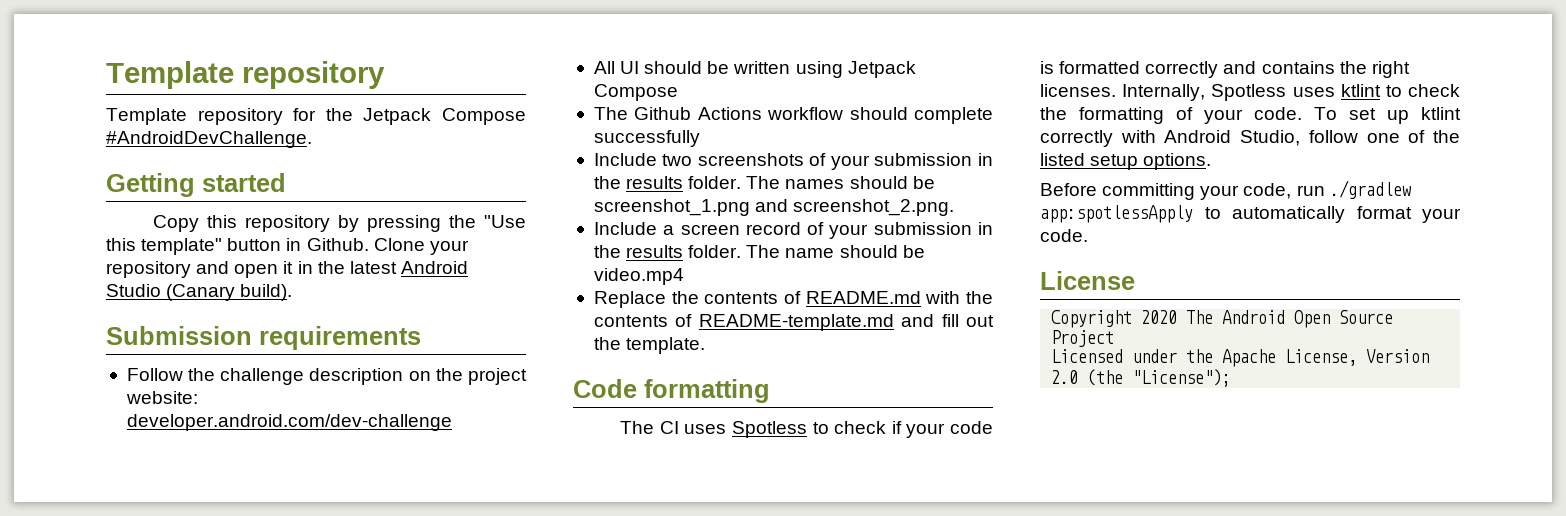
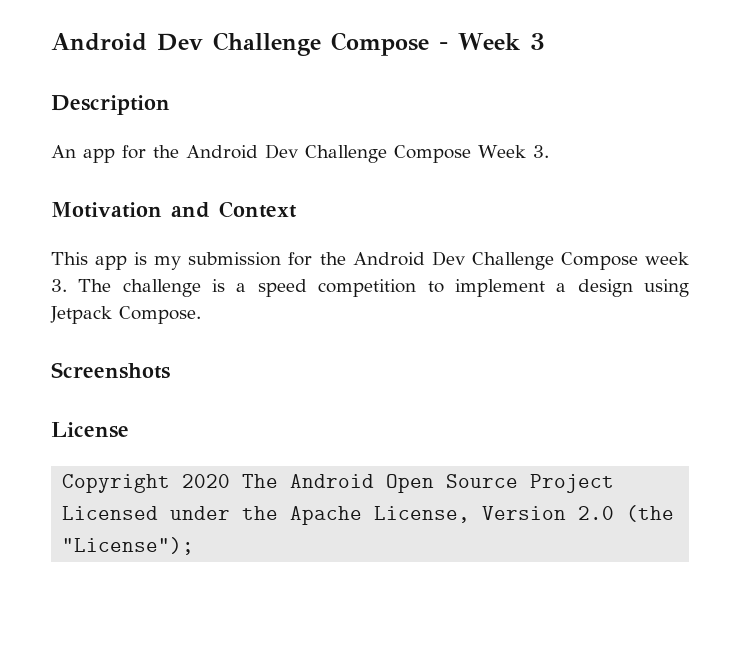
[106,61,385,89] [106,108,526,125] [106,131,312,148] [106,173,286,197] [153,215,526,232] [106,238,469,255] [106,261,468,278] [106,284,293,301] [106,326,421,350] [126,368,527,385] [125,391,198,404] [126,414,452,431] [593,61,916,78] [593,84,678,101] [593,107,994,124] [593,130,700,147] [593,153,993,170] [593,176,935,189] [593,199,955,216] [593,222,993,239] [593,245,925,258] [593,268,684,285] [593,291,993,308] [593,314,994,331] [593,337,706,354] [573,379,770,403] [620,421,993,438] [1040,61,1410,78] [1040,84,1460,101] [1040,107,1461,124] [1040,130,1460,147] [1040,153,1212,170] [1040,180,1411,200] [1040,205,1461,223] [1040,229,1088,242] Template repository // Template repository for the Jetpack Compose #AndroidDevChallenge. // Getting started // Copy this repository by pressing the "Use this template" button in Github. Clone your repository and open it in the latest Android Studio (Canary build). // Submission requirements // Follow the challenge description on the project website: developer.android.com/dev-challenge // All UI should be written using Jetpack Compose // The Github Actions workflow should complete successfully // Include two screenshots of your submission in the results folder. The names should be screenshot_1.png and screenshot_2.png. // Include a screen record of your submission in the results folder. The name should be video.mp4 // Replace the contents of README.md with the contents of README-template.md and fill out the template. // Code formatting // The CI uses Spotless to check if your code is formatted correctly and contains the right licenses. Internally, Spotless uses ktlint to check the formatting of your code. To set up ktlint correctly with Android Studio, follow one of the listed setup options. // Before committing your code, run ./gradlew app:spotlessApply to automatically format your code. -> [51,32,545,56] [51,95,170,115] [51,144,549,163] [51,201,297,218] [51,251,689,270] [51,279,689,297] [50,306,201,324] [51,362,170,379] Android Dev Challenge Compose - Week 3 // Description // An app for the Android Dev Challenge Compose Week 3. // Motivation and Context // This app is my submission for the Android Dev Challenge Compose week 3. The challenge is a speed competition to implement a design using Jetpack Compose. // Screenshots

